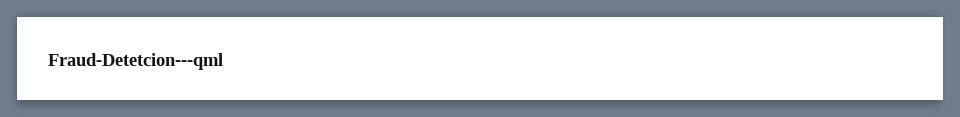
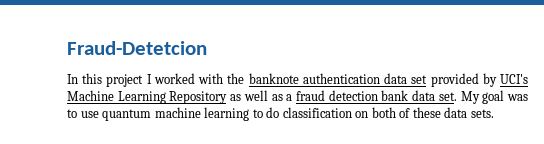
[48,53,223,70] Fraud-Detetcion---qml -> [67,41,207,55] [67,73,528,87] [67,90,529,104] [67,107,494,121] Fraud-Detetcion // In this project I worked with the banknote authentication data set provided by UCI's Machine Learning Repository as well as a fraud detection bank data set. My goal was to use quantum machine learning to do classification on both of these data sets.

